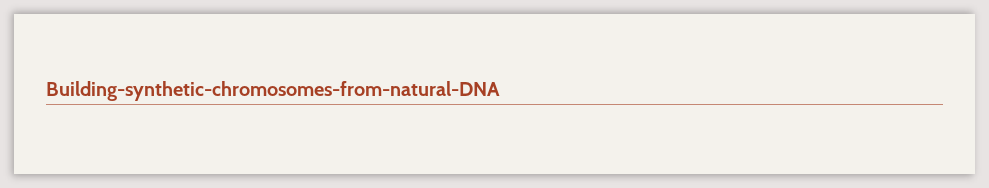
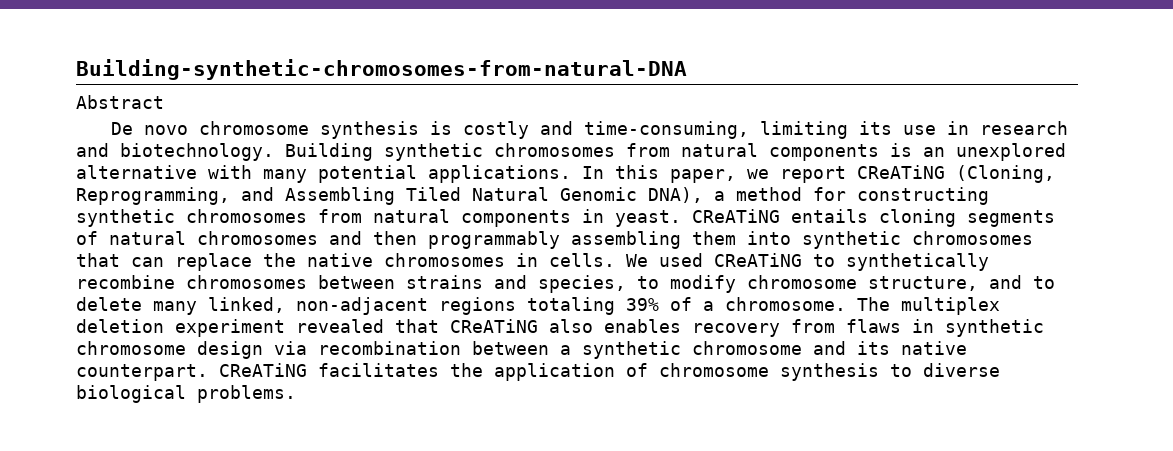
(500, 91) none -> [76,95,164,109] [111,121,1069,139] [76,143,1066,161] [76,165,1055,183] [76,187,989,205] [76,209,1055,227] [76,231,1033,249] [76,253,989,271] [76,275,1055,293] [76,297,1000,315] [76,319,1044,337] [76,341,967,359] [76,363,1000,381] [76,385,296,403] // Abstract // De novo chromosome synthesis is costly and time-consuming, limiting its use in research and biotechnology. Building synthetic chromosomes from natural components is an unexplored alternative with many potential applications. In this paper, we report CReATiNG (Cloning, Reprogramming, and Assembling Tiled Natural Genomic DNA), a method for constructing synthetic chromosomes from natural components in yeast. CReATiNG entails cloning segments of natural chromosomes and then programmably assembling them into synthetic chromosomes that can replace the native chromosomes in cells. We used CReATiNG to synthetically recombine chromosomes between strains and species, to modify chromosome structure, and to delete many linked, non-adjacent regions totaling 39% of a chromosome. The multiplex deletion experiment revealed that CReATiNG also enables recovery from flaws in synthetic chromosome design via recombination between a synthetic chromosome and its native counterpart. CReATiNG facilitates the application of chromosome synthesis to diverse biological problems.

